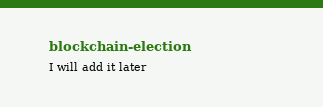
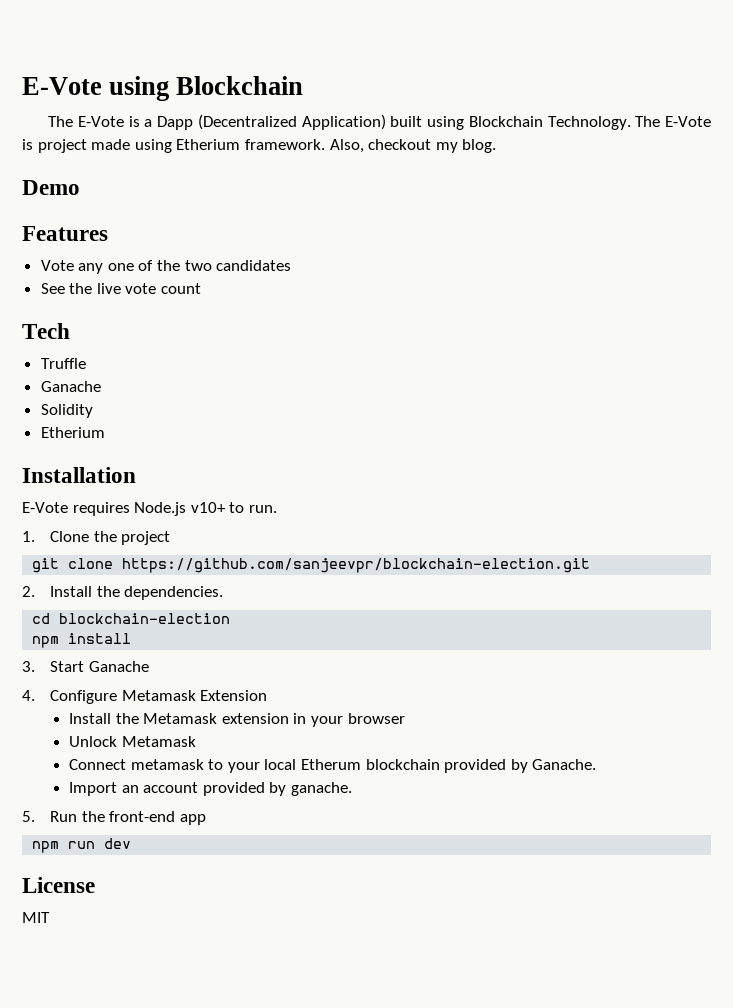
[49,41,192,51] [49,62,147,71] blockchain-election // I will add it later -> [22,76,304,101] [48,114,711,130] [22,139,497,153] [22,180,80,195] [22,226,108,241] [40,260,292,274] [40,283,202,294] [22,323,70,339] [40,358,86,369] [40,381,101,392] [40,404,93,418] [40,427,105,438] [22,467,136,483] [22,502,277,516] [22,531,171,545] [32,558,591,573] [22,586,224,600] [32,613,231,624] [32,633,132,648] [22,661,149,672] [22,690,268,704] [68,713,405,727] [68,736,196,747] [68,759,597,773] [68,782,352,796] [22,811,207,825] [32,838,132,853] [22,877,95,893] [22,912,50,923] E-Vote using Blockchain // The E-Vote is a Dapp (Decentralized Application) built using Blockchain Technology. The E-Vote is project made using Etherium framework. Also, checkout my blog. // Demo // Features // Vote any one of the two candidates // See the live vote count // Tech // Truffle // Ganache // Solidity // Etherium // Installation // E-Vote requires Node.js v10+ to run. // 1. Clone the project // git clone https://github.com/sanjeevpr/blockchain-election.git // 2. Install the dependencies. // cd blockchain-election // npm install // 3. Start Ganache // 4. Configure Metamask Extension // Install the Metamask extension in your browser // Unlock Metamask // Connect metamask to your local Etherum blockchain provided by Ganache. // Import an account provided by ganache. // 5. Run the front-end app // npm run dev // License // MIT

